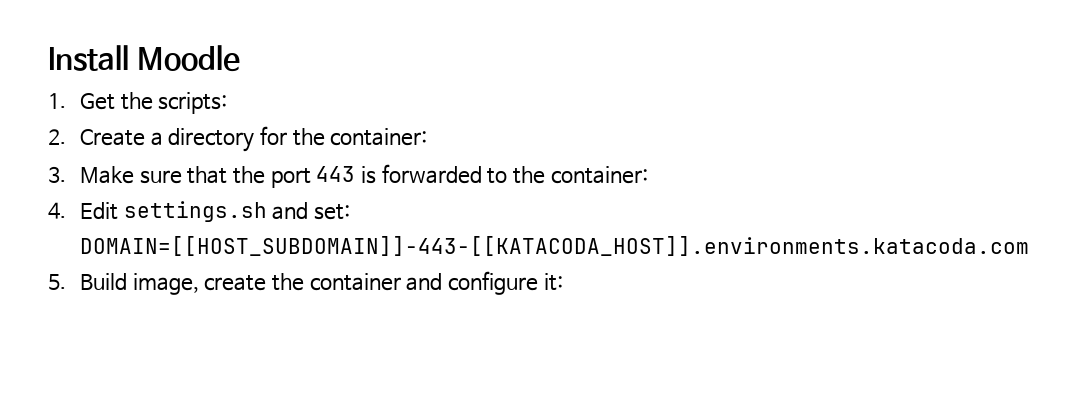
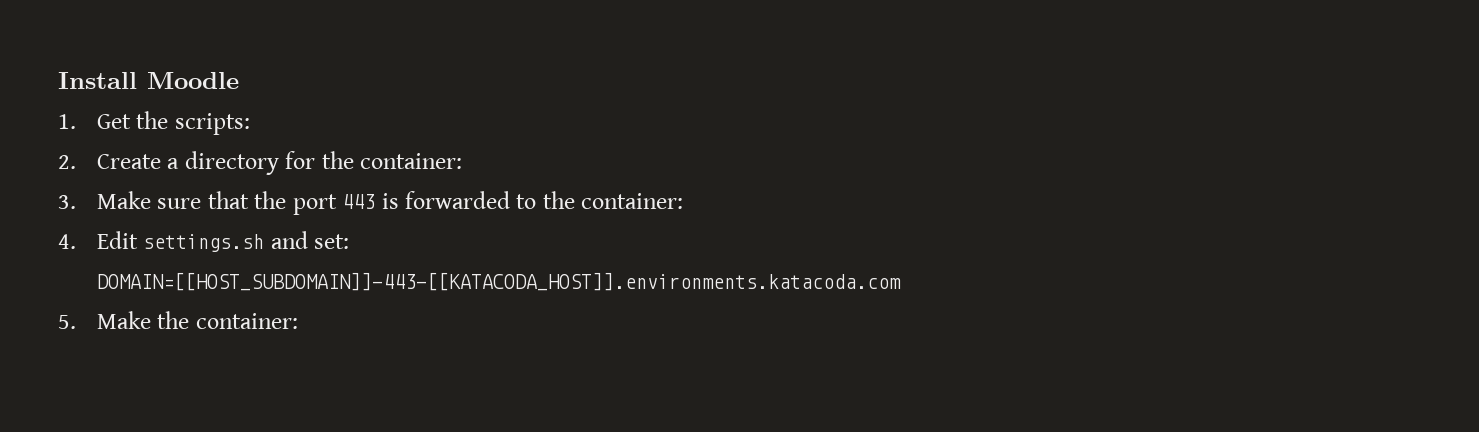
[79,271,563,295] Build image, create the container and configure it: -> [96,311,298,329] Make the container:

